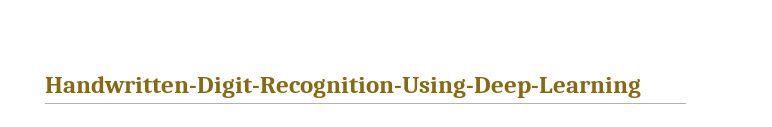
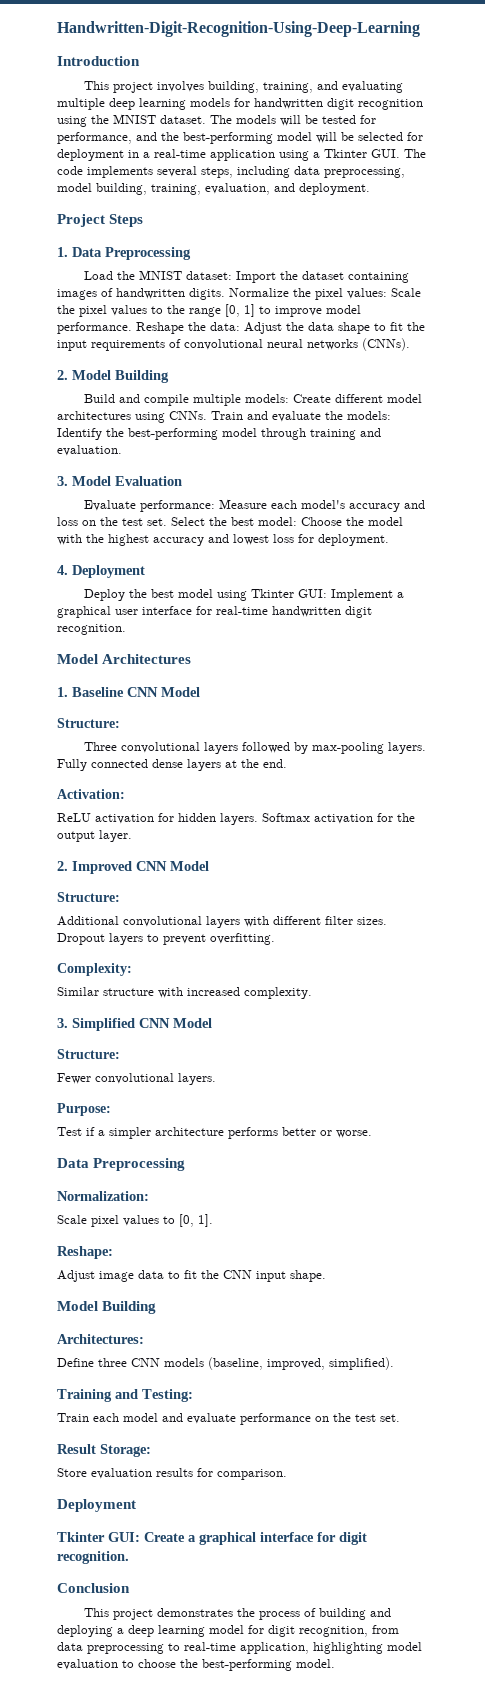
(641, 87) none -> [57,56,140,66] [83,81,403,93] [57,98,423,110] [57,114,376,127] [57,132,423,144] [57,149,426,161] [57,166,405,178] [57,183,370,195] [57,214,144,227] [57,247,191,260] [83,270,409,283] [57,288,421,300] [57,304,361,317] [57,322,425,334] [57,338,410,351] [57,370,169,383] [83,394,422,406] [57,411,391,423] [57,428,381,440] [57,445,122,456] [57,476,182,486] [83,499,425,512] [57,517,403,526] [57,534,389,546] [57,565,145,578] [83,589,404,601] [57,606,372,618] [57,624,126,635] [57,654,192,664] [57,687,200,697] [57,718,120,728] [83,742,426,754] [57,759,287,771] [57,789,125,799] [57,813,415,825] [57,830,132,842] [57,861,209,874] [57,892,120,902] [57,916,387,928] [57,933,275,945] [57,963,132,976] [57,987,312,999] [57,1018,212,1031] [57,1049,120,1059] [57,1073,216,1085] [57,1103,111,1116] [57,1127,372,1139] [57,1158,186,1171] [57,1191,149,1201] [57,1214,213,1227] [57,1246,113,1259] [57,1270,326,1282] [57,1301,157,1314] [57,1334,144,1344] [57,1357,394,1370] [57,1389,193,1402] [57,1413,400,1425] [57,1444,151,1457] [57,1468,287,1480] [57,1499,136,1512] [57,1532,367,1545] [57,1551,129,1564] [57,1583,130,1593] [83,1608,391,1620] [57,1625,399,1637] [57,1642,422,1654] [57,1659,335,1671] // Introduction // This project involves building, training, and evaluating multiple deep learning models for handwritten digit recognition using the MNIST dataset. The models will be tested for performance, and the best-performing model will be selected for deployment in a real-time application using a Tkinter GUI. The code implements several steps, including data preprocessing, model building, training, evaluation, and deployment. // Project Steps // 1. Data Preprocessing // Load the MNIST dataset: Import the dataset containing images of handwritten digits. Normalize the pixel values: Scale the pixel values to the range [0, 1] to improve model performance. Reshape the data: Adjust the data shape to fit the input requirements of convolutional neural networks (CNNs). // 2. Model Building // Build and compile multiple models: Create different model architectures using CNNs. Train and evaluate the models: Identify the best-performing model through training and evaluation. // 3. Model Evaluation // Evaluate performance: Measure each model's accuracy and loss on the test set. Select the best model: Choose the model with the highest accuracy and lowest loss for deployment. // 4. Deployment // Deploy the best model using Tkinter GUI: Implement a graphical user interface for real-time handwritten digit recognition. // Model Architectures // 1. Baseline CNN Model // Structure: // Three convolutional layers followed by max-pooling layers. Fully connected dense layers at the end. // Activation: // ReLU activation for hidden layers. Softmax activation for the output layer. // 2. Improved CNN Model // Structure: // Additional convolutional layers with different filter sizes. Dropout layers to prevent overfitting. // Complexity: // Similar structure with increased complexity. // 3. Simplified CNN Model // Structure: // Fewer convolutional layers. // Purpose: // Test if a simpler architecture performs better or worse. // Data Preprocessing // Normalization: // Scale pixel values to [0, 1]. // Reshape: // Adjust image data to fit the CNN input shape. // Model Building // Architectures: // Define three CNN models (baseline, improved, simplified). // Training and Testing: // Train each model and evaluate performance on the test set. // Result Storage: // Store evaluation results for comparison. // Deployment // Tkinter GUI: Create a graphical interface for digit recognition. // Conclusion // This project demonstrates the process of building and deploying a deep learning model for digit recognition, from data preprocessing to real-time application, highlighting model evaluation to choose the best-performing model.

